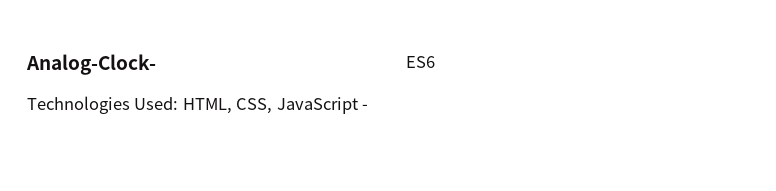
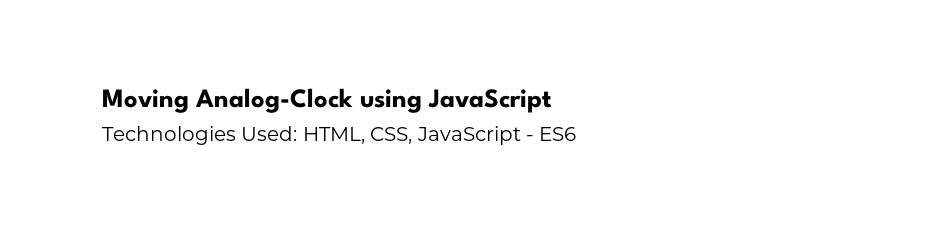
[26,54,156,75] Analog-Clock- -> [102,88,553,113] Moving Analog-Clock using JavaScript

